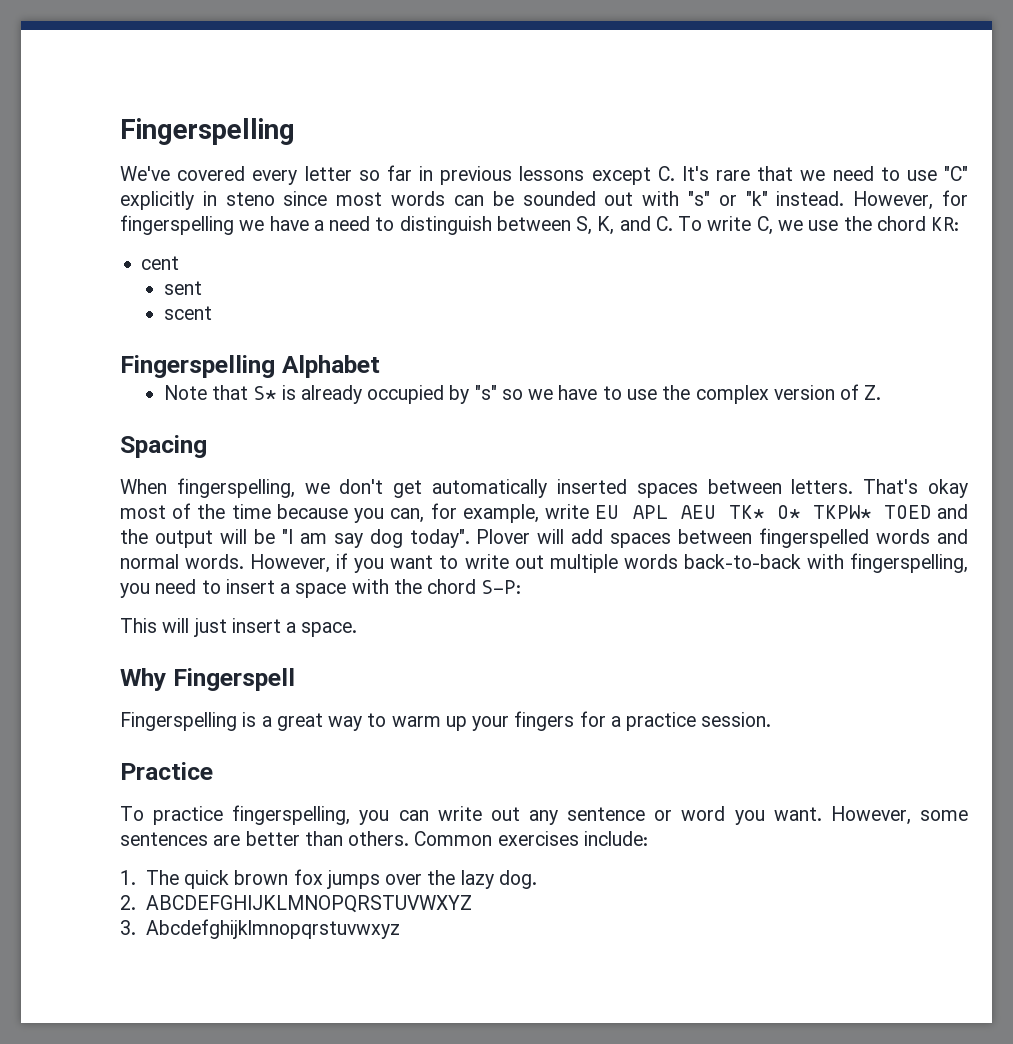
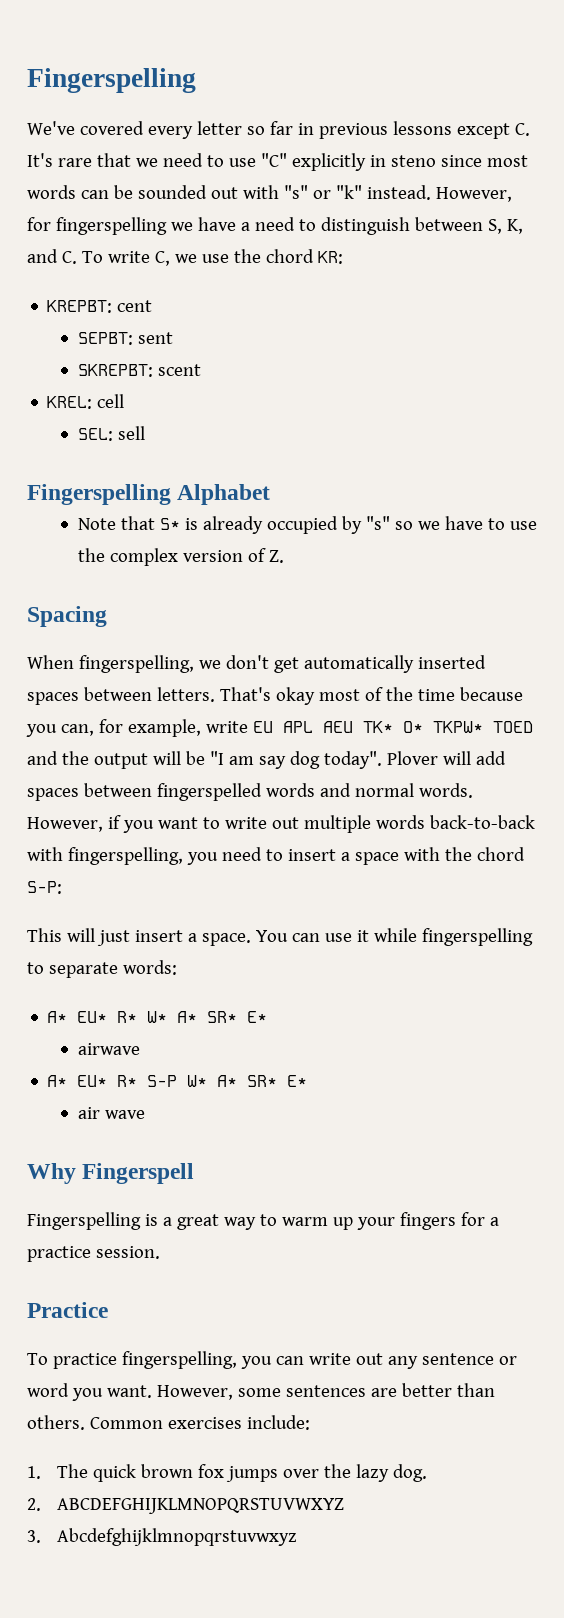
(960, 224) none -> [47,300,113,313] KREPBT:
(180, 263) none -> [77,332,133,345] SEPBT:
(202, 288) none -> [77,364,153,377] SKREPBT:
(212, 313) none -> [47,394,125,409] [77,426,145,441] // KREL: cell // SEL: sell
(358, 629) none -> [255,928,533,946] [27,960,177,978] [47,1011,268,1023] [77,1043,140,1055] [47,1075,308,1087] [77,1107,145,1119] You can use it while fingerspelling to separate words: // A* EU* R* W* A* SR* E* // airwave // A* EU* R* S-P W* A* SR* E* // air wave

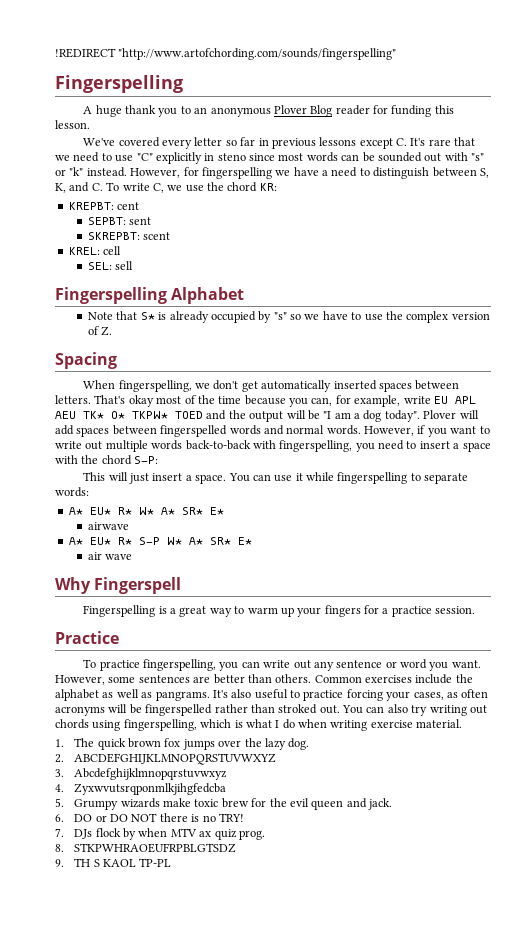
[27,68,196,93] Fingerspelling -> [55,48,397,60] [55,75,183,93] [83,105,454,117] [55,120,90,129] !REDIRECT "http://www.artofchording.com/sounds/fingerspelling" // Fingerspelling // A huge thank you to an anonymous Plover Blog reader for funding this lesson.
[258,756,286,769] say -> [354,413,360,419] a
[246,1415,310,1430] include: -> [415,674,473,684] [55,689,489,701] [55,704,487,716] [55,719,463,731] include the alphabet as well as pangrams. It's also useful to practice forcing your cases, as often acronyms will be fingerspelled rather than stroked out. You can also try writing out chords using fingerspelling, which is what I do when writing exercise material.
(298, 1537) none -> [55,783,227,795] [55,798,393,810] [55,813,244,822] [55,828,265,840] [55,843,237,853] [55,858,172,867] // 4. Zyxwvutsrqponmlkjihgfedcba // 5. Grumpy wizards make toxic brew for the evil queen and jack. // 6. DO or DO NOT there is no TRY! // 7. DJs flock by when MTV ax quiz prog. // 8. STKPWHRAOEUFRPBLGTSDZ // 9. TH S KAOL TP-PL

